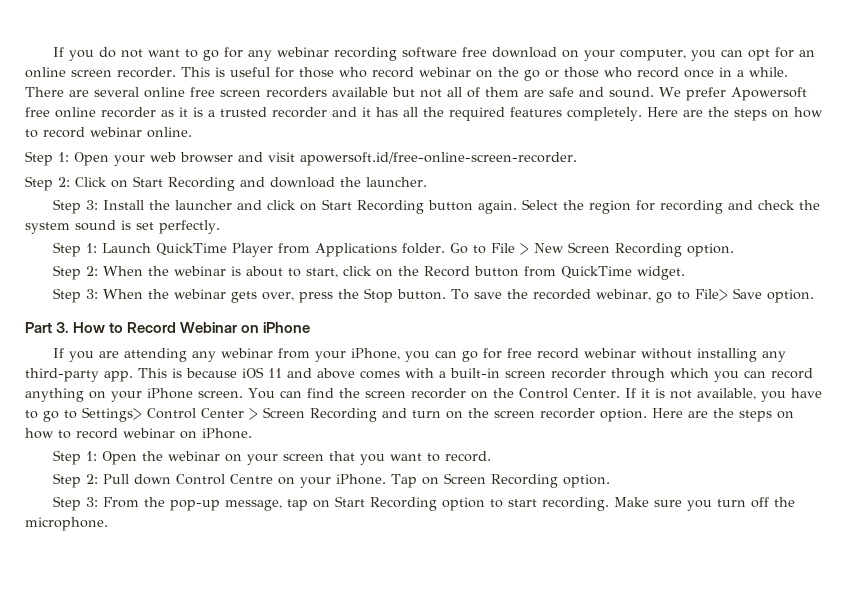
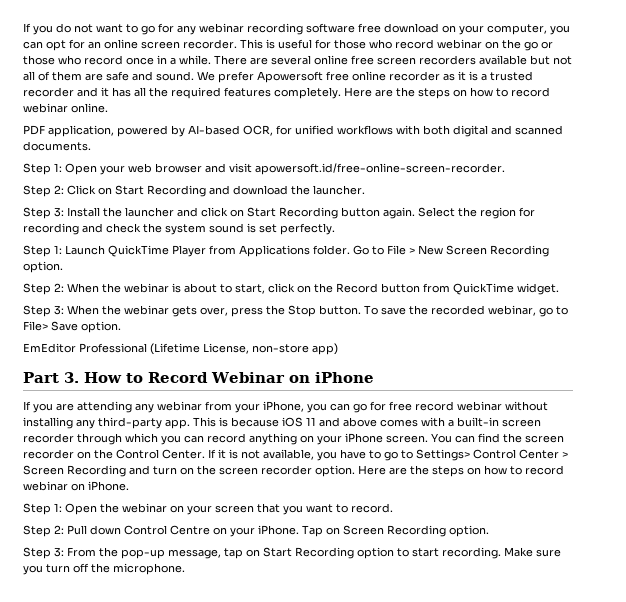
(192, 132) none -> [23,125,563,137] [23,141,91,151] // PDF application, powered by AI-based OCR, for unified workflows with both digital and scanned documents.
(814, 296) none -> [23,343,338,355] // EmEditor Professional (Lifetime License, non-store app)

